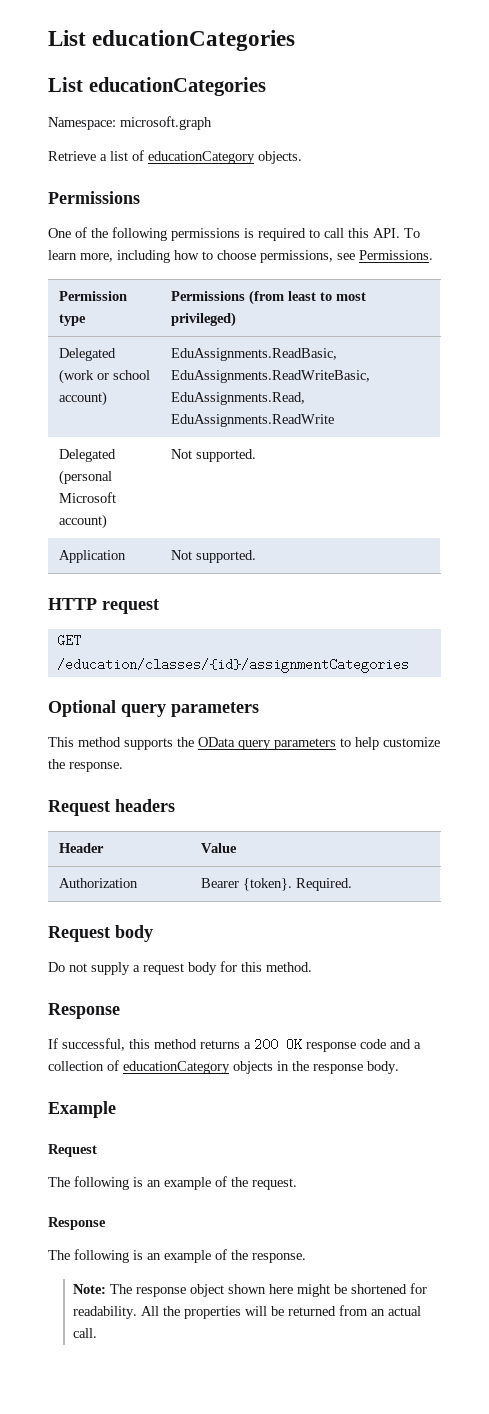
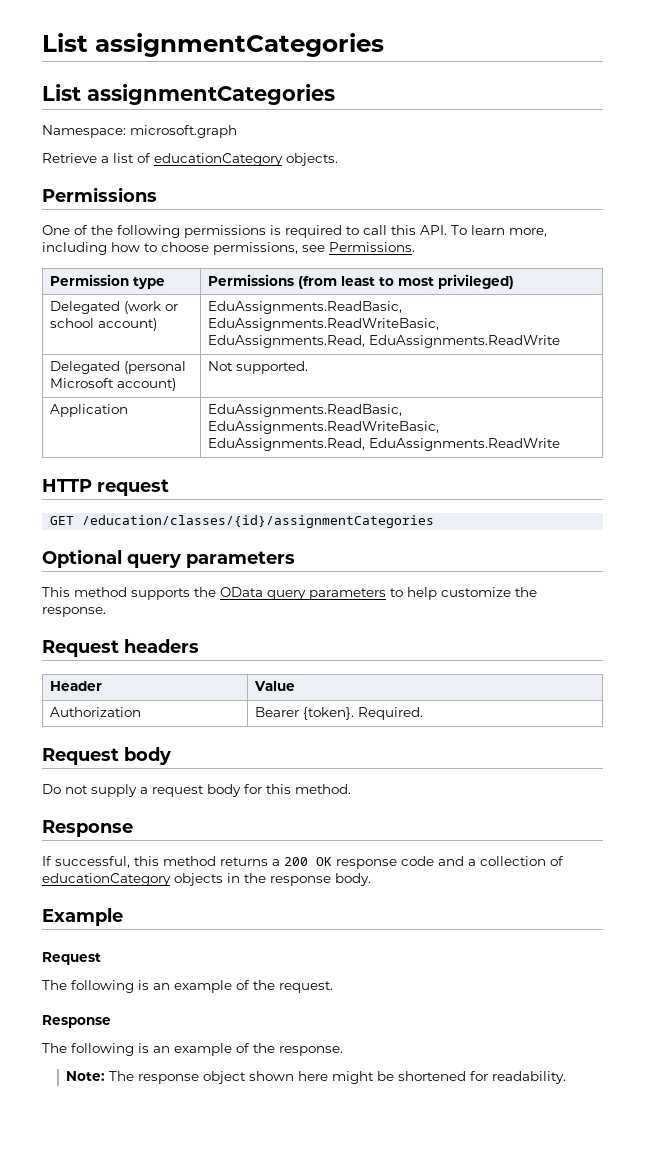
[48,30,296,51] [48,77,266,96] List educationCategories // List educationCategories -> [42,33,384,57] [42,84,335,105] List assignmentCategories // List assignmentCategories
[170,550,256,563] Not supported. -> [208,404,403,417] [208,421,440,434] [208,438,561,451] EduAssignments.ReadBasic, EduAssignments.ReadWriteBasic, EduAssignments.Read, EduAssignments.ReadWrite
[140,1305,421,1319] [72,1328,97,1338] All the properties will be returned from an actual call. -> (566, 1077) none

